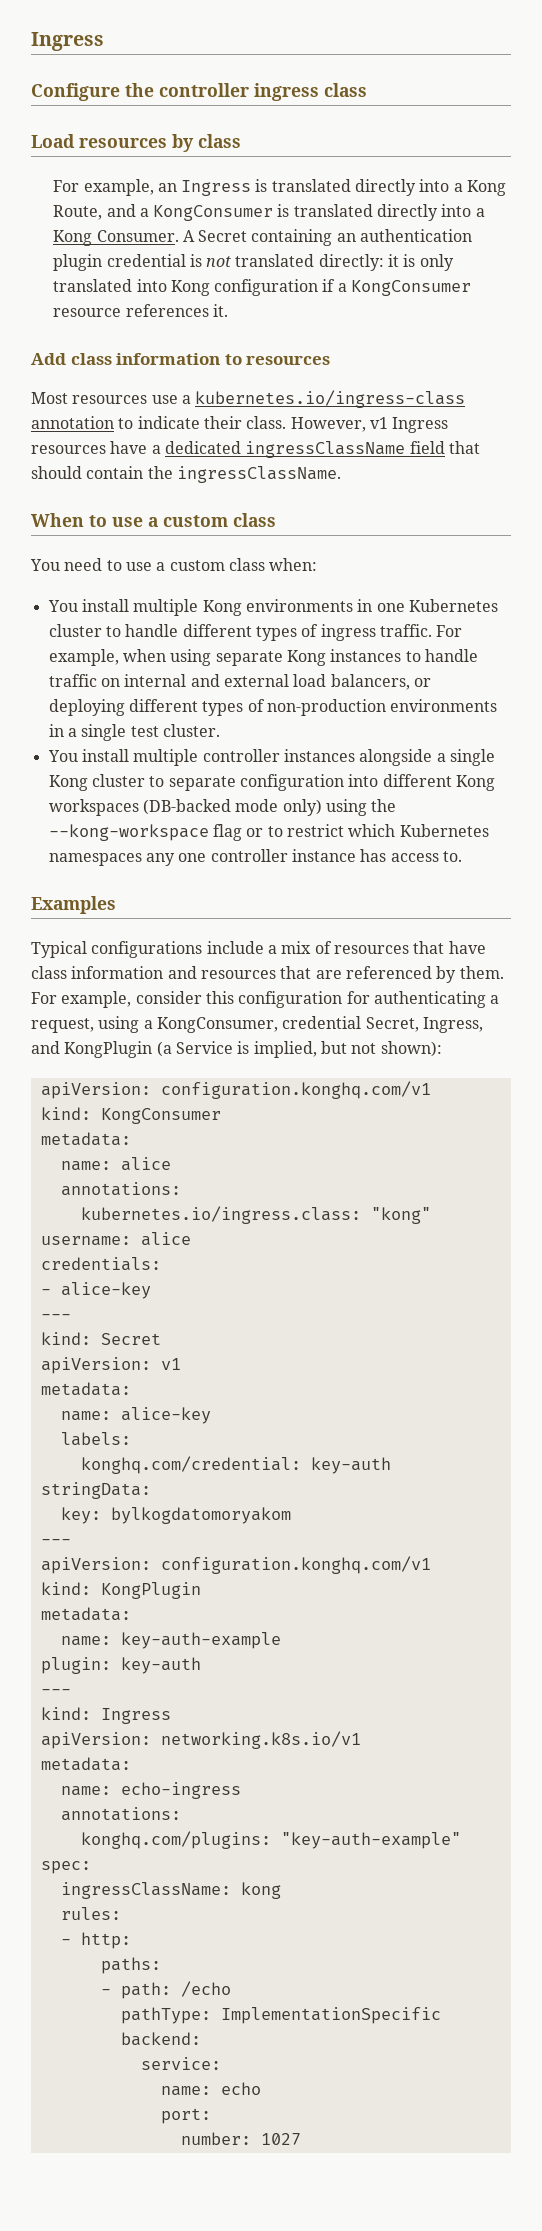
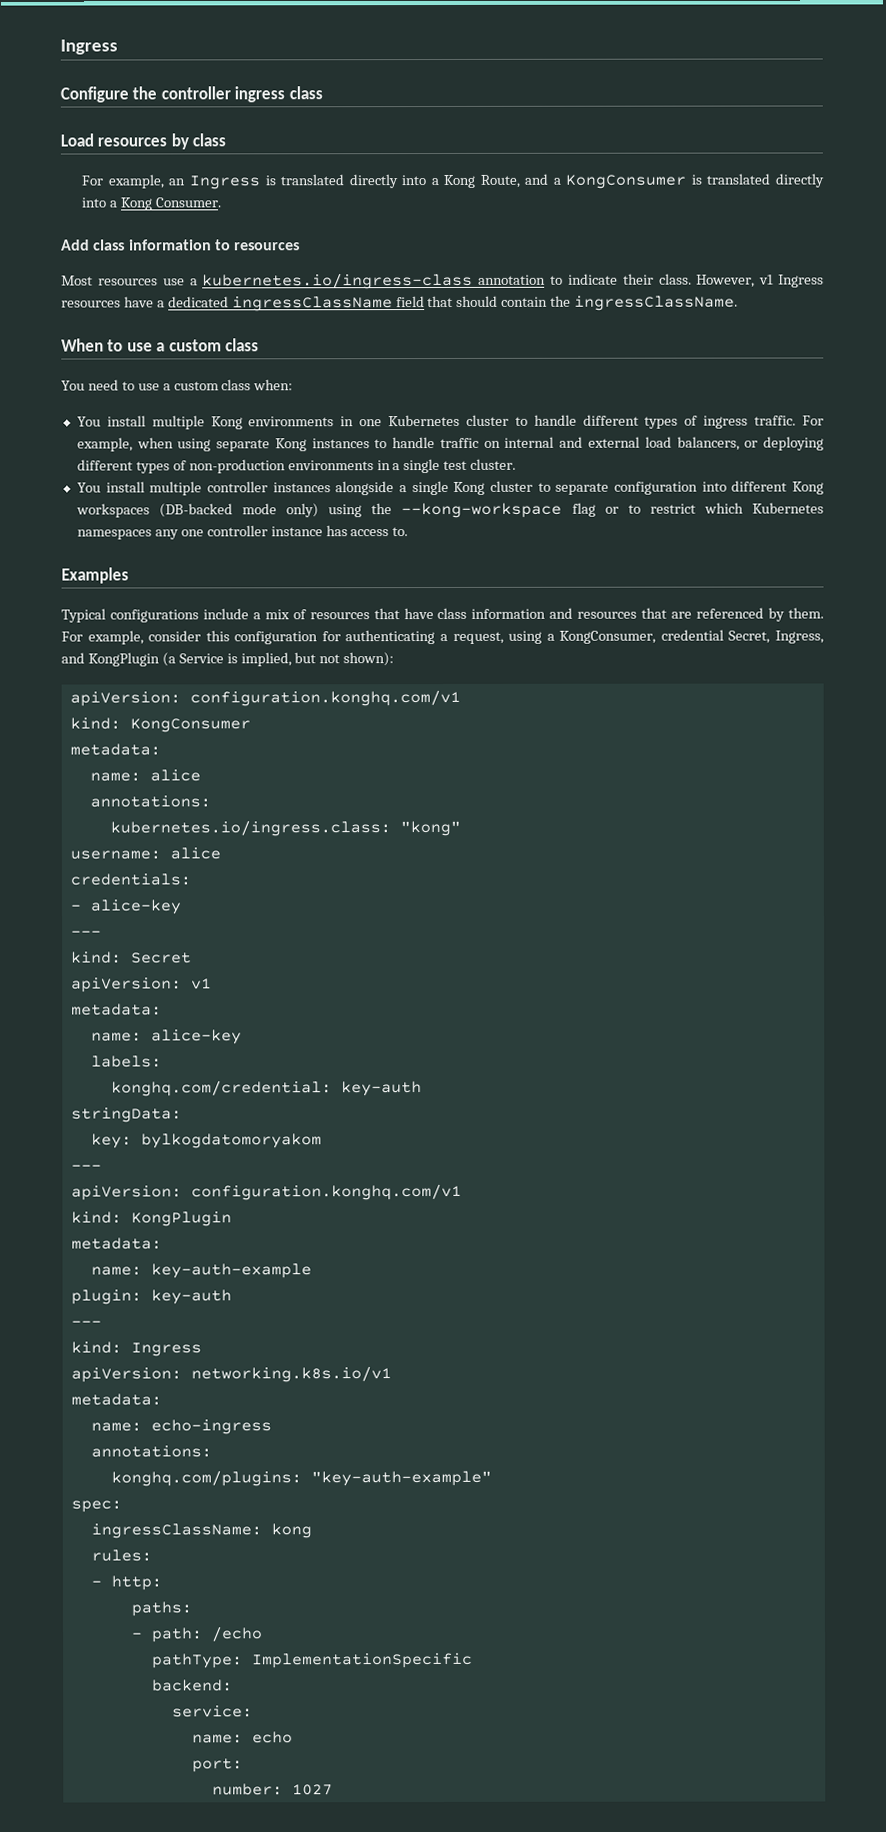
[182,229,473,246] [53,254,454,271] [53,279,472,296] [53,304,228,317] A Secret containing an authentication plugin credential is not translated directly: it is only translated into Kong configuration if a KongConsumer resource references it. -> (223, 202) none

